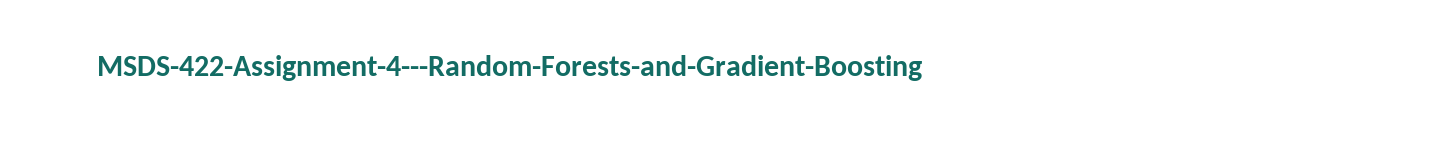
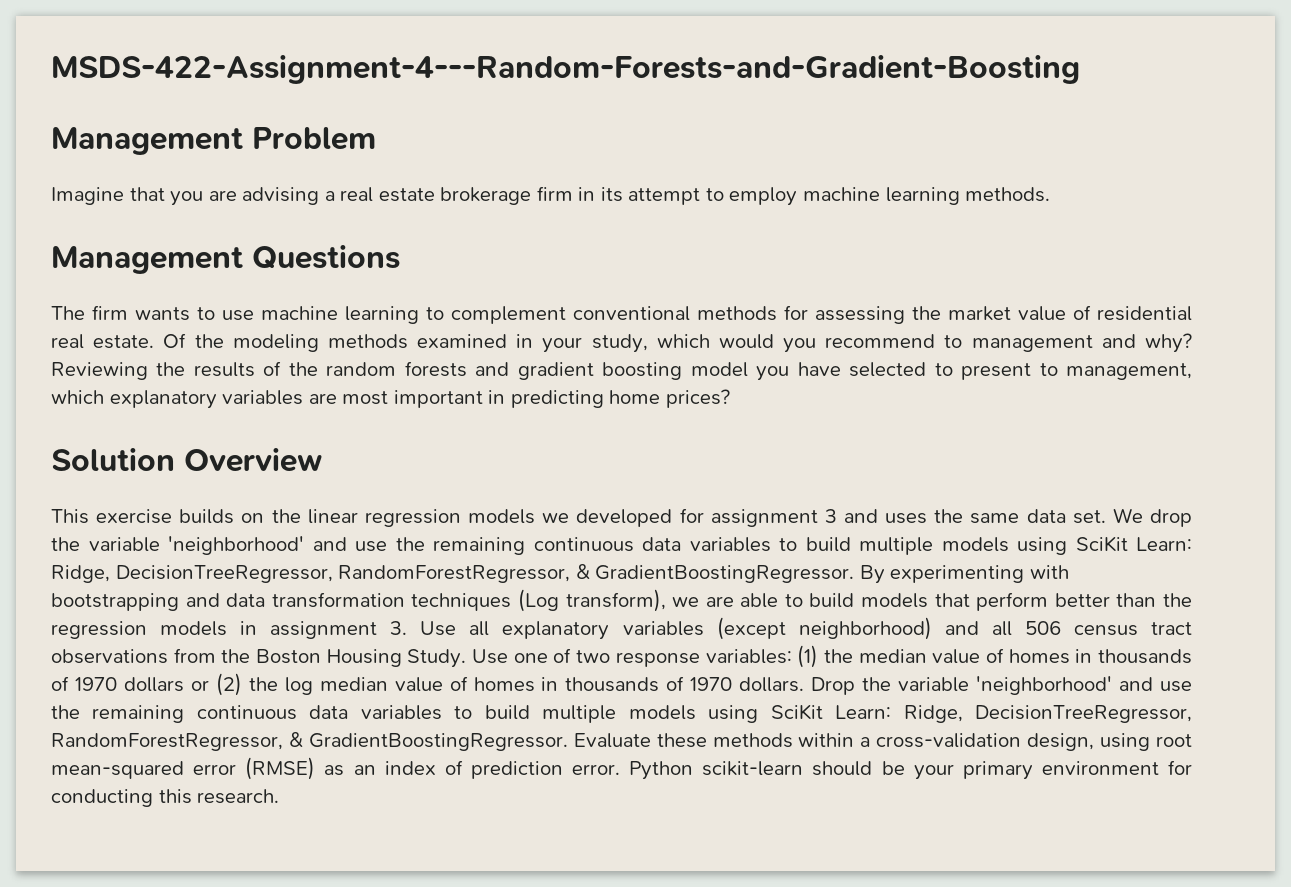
(922, 68) none -> [51,127,376,155] [51,186,1051,206] [51,245,400,274] [51,305,1192,324] [51,333,1192,353] [51,361,1193,381] [51,389,730,409] [51,448,322,472] [51,508,1192,527] [51,536,1192,555] [51,564,1069,584] [51,589,1192,612] [51,617,1193,640] [51,645,1193,668] [51,673,1193,696] [51,704,1192,723] [51,732,1192,751] [51,757,1192,780] [51,789,280,807] // Management Problem // Imagine that you are advising a real estate brokerage firm in its attempt to employ machine learning methods. // Management Questions // The firm wants to use machine learning to complement conventional methods for assessing the market value of residential real estate. Of the modeling methods examined in your study, which would you recommend to management and why? Reviewing the results of the random forests and gradient boosting model you have selected to present to management, which explanatory variables are most important in predicting home prices? // Solution Overview // This exercise builds on the linear regression models we developed for assignment 3 and uses the same data set. We drop the variable 'neighborhood' and use the remaining continuous data variables to build multiple models using SciKit Learn: Ridge, DecisionTreeRegressor, RandomForestRegressor, & GradientBoostingRegressor. By experimenting with bootstrapping and data transformation techniques (Log transform), we are able to build models that perform better than the regression models in assignment 3. Use all explanatory variables (except neighborhood) and all 506 census tract observations from the Boston Housing Study. Use one of two response variables: (1) the median value of homes in thousands of 1970 dollars or (2) the log median value of homes in thousands of 1970 dollars. Drop the variable 'neighborhood' and use the remaining continuous data variables to build multiple models using SciKit Learn: Ridge, DecisionTreeRegressor, RandomForestRegressor, & GradientBoostingRegressor. Evaluate these methods within a cross-validation design, using root mean-squared error (RMSE) as an index of prediction error. Python scikit-learn should be your primary environment for conducting this research.

